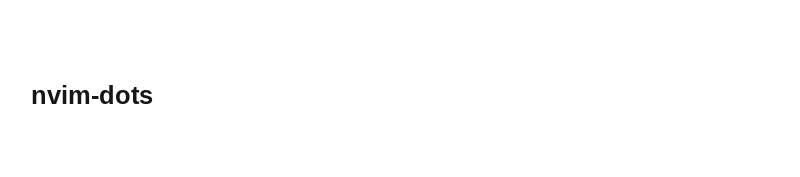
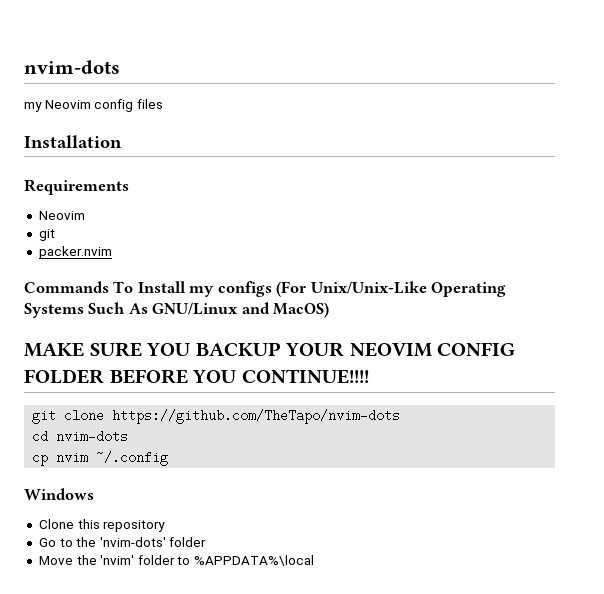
[31,85,153,104] nvim-dots -> [24,60,120,74] [24,99,163,112] [24,135,122,148] [24,179,129,195] [38,211,85,220] [38,229,55,241] [38,246,112,259] [24,281,507,297] [24,302,330,318] [24,342,516,357] [24,369,369,384] [32,409,401,424] [32,430,129,443] [32,451,169,466] [24,488,94,500] [38,519,166,532] [38,537,207,547] [38,555,315,566] nvim-dots // my Neovim config files // Installation // Requirements // Neovim // git // packer.nvim // Commands To Install my configs (For Unix/Unix-Like Operating Systems Such As GNU/Linux and MacOS) // MAKE SURE YOU BACKUP YOUR NEOVIM CONFIG FOLDER BEFORE YOU CONTINUE!!!! // git clone https://github.com/TheTapo/nvim-dots // cd nvim-dots // cp nvim ~/.config // Windows // Clone this repository // Go to the 'nvim-dots' folder // Move the 'nvim' folder to %APPDATA%\local

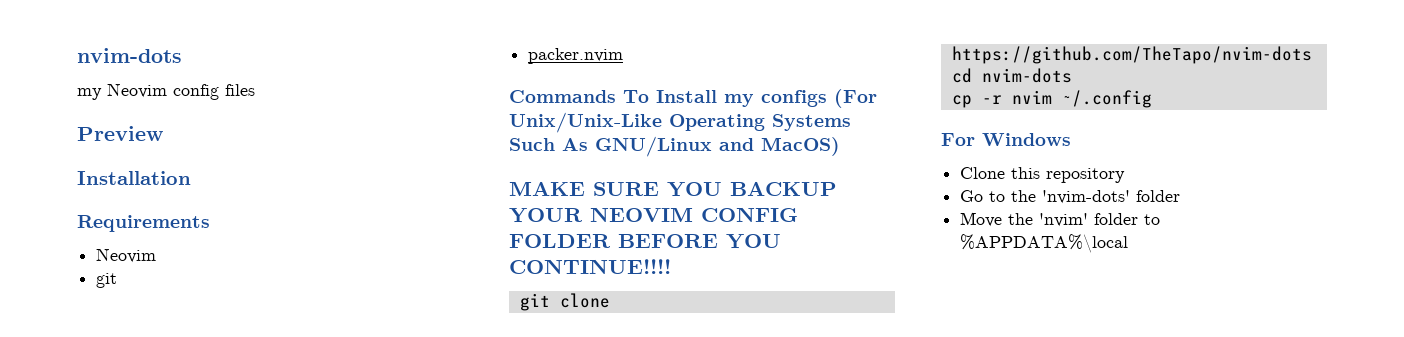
(163, 104) none -> [77,126,163,141] // Preview
(49, 458) none -> [981,95,1002,104] -r
(169, 458) none -> [941,133,975,146] For

